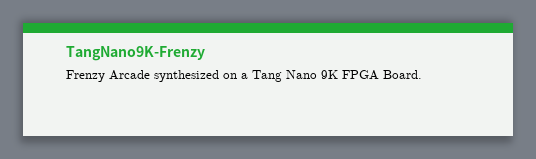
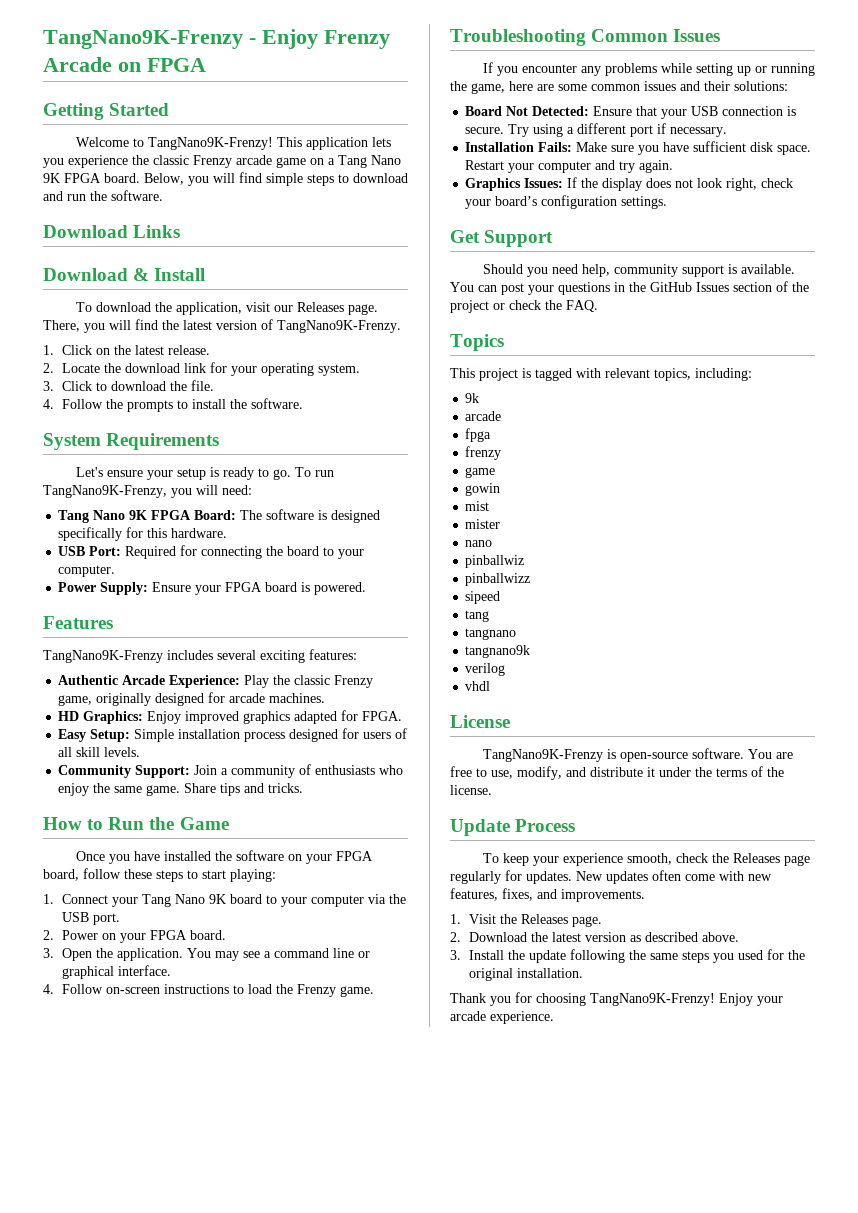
[66,46,205,61] [66,70,219,82] TangNano9K-Frenzy // Frenzy Arcade synthesized -> [43,29,390,49] [43,57,206,72] [43,103,170,120] [75,137,391,150] [43,155,306,168] TangNano9K-Frenzy - Enjoy Frenzy Arcade on FPGA // Getting Started // Welcome to TangNano9K-Frenzy! This application lets you experience the classic Frenzy arcade game
[383,70,422,79] Board. -> [104,172,408,186] [43,190,163,201] [43,225,181,238] [43,268,206,281] [75,302,378,315] [43,319,401,333] [43,345,211,355] [43,362,361,376] [43,380,215,391] [43,398,304,412] [43,433,220,450] [75,467,334,480] [43,485,252,498] [58,509,381,523] [58,527,228,541] [58,545,365,559] [58,565,116,577] [58,582,367,595] [43,616,113,629] [43,649,357,663] [58,675,374,688] [58,692,326,706] [58,710,403,724] [58,728,408,742] [58,747,141,757] [58,764,404,778] [58,783,304,796] [43,817,229,830] [75,850,373,864] [43,868,276,882] [43,894,407,907] [62,912,121,925] [43,930,227,943] [43,948,371,961] [62,965,172,979] [43,984,375,997] [450,29,721,46] [482,62,815,76] [450,81,788,94] [465,106,797,119] [465,123,728,137] [465,141,812,155] [465,160,674,173] [465,177,794,191] [465,195,668,209] [450,230,554,247] [482,264,795,277] [450,281,809,295] [450,300,598,313] [450,334,504,351] [450,368,752,381] [465,393,480,403] [465,411,502,421] [465,428,492,442] [465,446,502,460] [465,467,496,478] [465,483,501,496] [465,501,490,511] [465,519,501,529] [465,540,493,547] [465,555,525,568] [465,573,531,586] [465,591,501,604] [465,610,490,622] [465,628,517,640] [465,645,531,658] [465,663,506,676] [465,681,491,691] [450,715,510,728] [482,748,793,762] [450,766,784,780] [450,785,492,795] [450,819,576,836] [482,853,810,866] [450,870,772,884] [450,888,645,902] [450,914,603,927] [450,932,740,942] [450,949,806,963] [469,968,584,981] [450,992,783,1006] [450,1011,554,1024] board. Below, you will find simple steps to download and run the software. // Download Links // Download & Install // To download the application, visit our Releases page. There, you will find the latest version of TangNano9K-Frenzy. // 1. Click on the latest release. // 2. Locate the download link for your operating system. // 3. Click to download the file. // 4. Follow the prompts to install the software. // System Requirements // Let's ensure your setup is ready to go. To run TangNano9K-Frenzy, you will need: // Tang Nano 9K FPGA Board: The software is designed specifically for this hardware. // USB Port: Required for connecting the board to your computer. // Power Supply: Ensure your FPGA board is powered. // Features // TangNano9K-Frenzy includes several exciting features: // Authentic Arcade Experience: Play the classic Frenzy game, originally designed for arcade machines. // HD Graphics: Enjoy improved graphics adapted for FPGA. // Easy Setup: Simple installation process designed for users of all skill levels. // Community Support: Join a community of enthusiasts who enjoy the same game. Share tips and tricks. // How to Run the Game // Once you have installed the software on your FPGA board, follow these steps to start playing: // 1. Connect your Tang Nano 9K board to your computer via the USB port. // 2. Power on your FPGA board. // 3. Open the application. You may see a command line or graphical interface. // 4. Follow on-screen instructions to load the Frenzy game. // Troubleshooting Common Issues // If you encounter any problems while setting up or running the game, here are some common issues and their solutions: // Board Not Detected: Ensure that your USB connection is secure. Try using a different port if necessary. // Installation Fails: Make sure you have sufficient disk space. Restart your computer and try again. // Graphics Issues: If the display does not look right, check your board’s configuration settings. // Get Support // Should you need help, community support is available. You can post your questions in the GitHub Issues section of the project or check the FAQ. // Topics // This project is tagged with relevant topics, including: // 9k // arcade // fpga // frenzy // game // gowin // mist // mister // nano // pinballwiz // pinballwizz // sipeed // tang // tangnano // tangnano9k // verilog // vhdl // License // TangNano9K-Frenzy is open-source software. You are free to use, modify, and distribute it under the terms of the license. // Update Process // To keep your experience smooth, check the Releases page regularly for updates. New updates often come with new features, fixes, and improvements. // 1. Visit the Releases page. // 2. Download the latest version as described above. // 3. Install the update following the same steps you used for the original installation. // Thank you for choosing TangNano9K-Frenzy! Enjoy your arcade experience.

